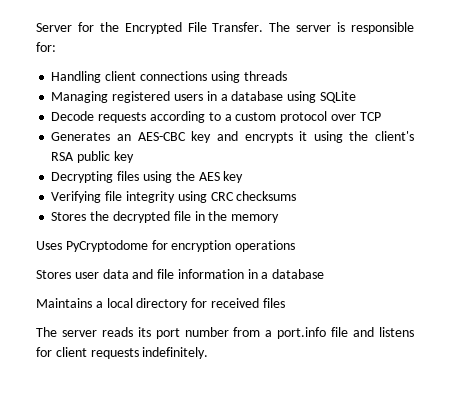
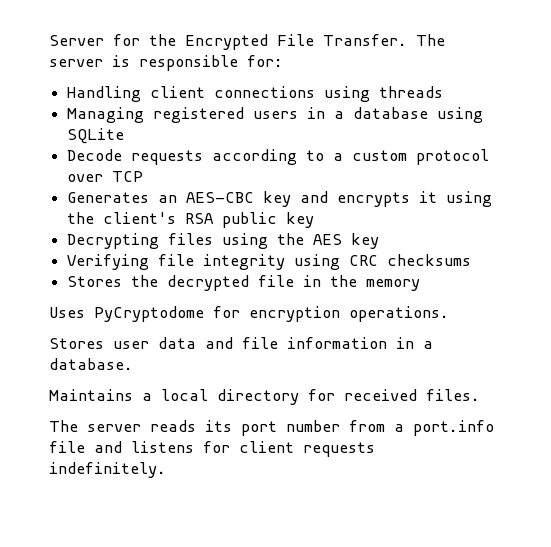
[235,240,296,252] operations -> [349,306,449,322] operations.
[272,269,325,279] database -> [49,358,133,370] database.
[262,298,285,308] files -> [426,389,480,401] files.

